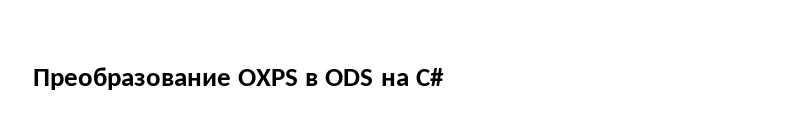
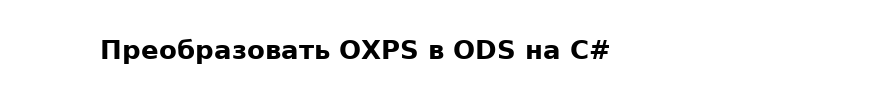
[33,67,231,90] Преобразование -> [100,38,330,64] Преобразовать

